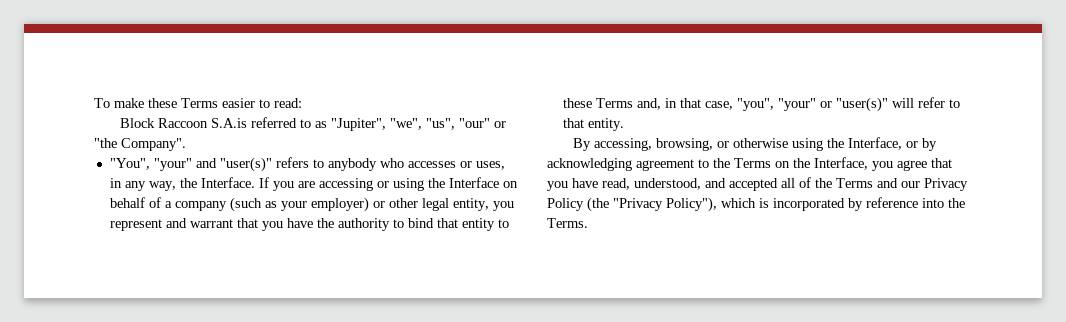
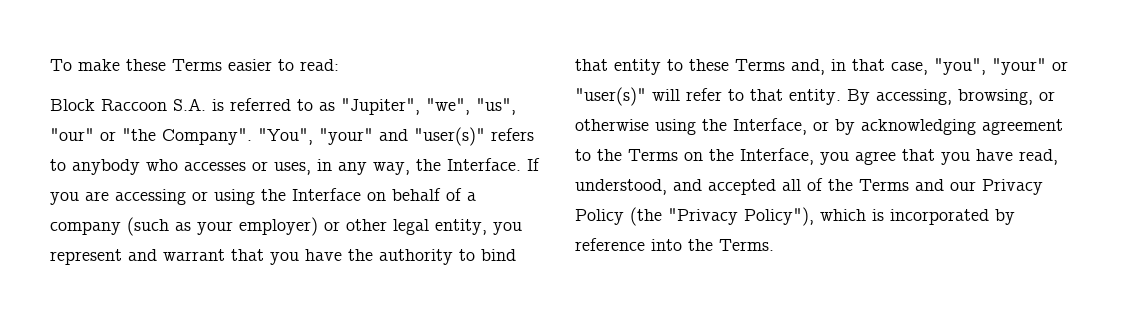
[211,118,248,128] S.A.is -> [173,98,224,111] S.A. is
(186, 144) // -> (252, 136) none
(624, 124) // -> (841, 97) none

